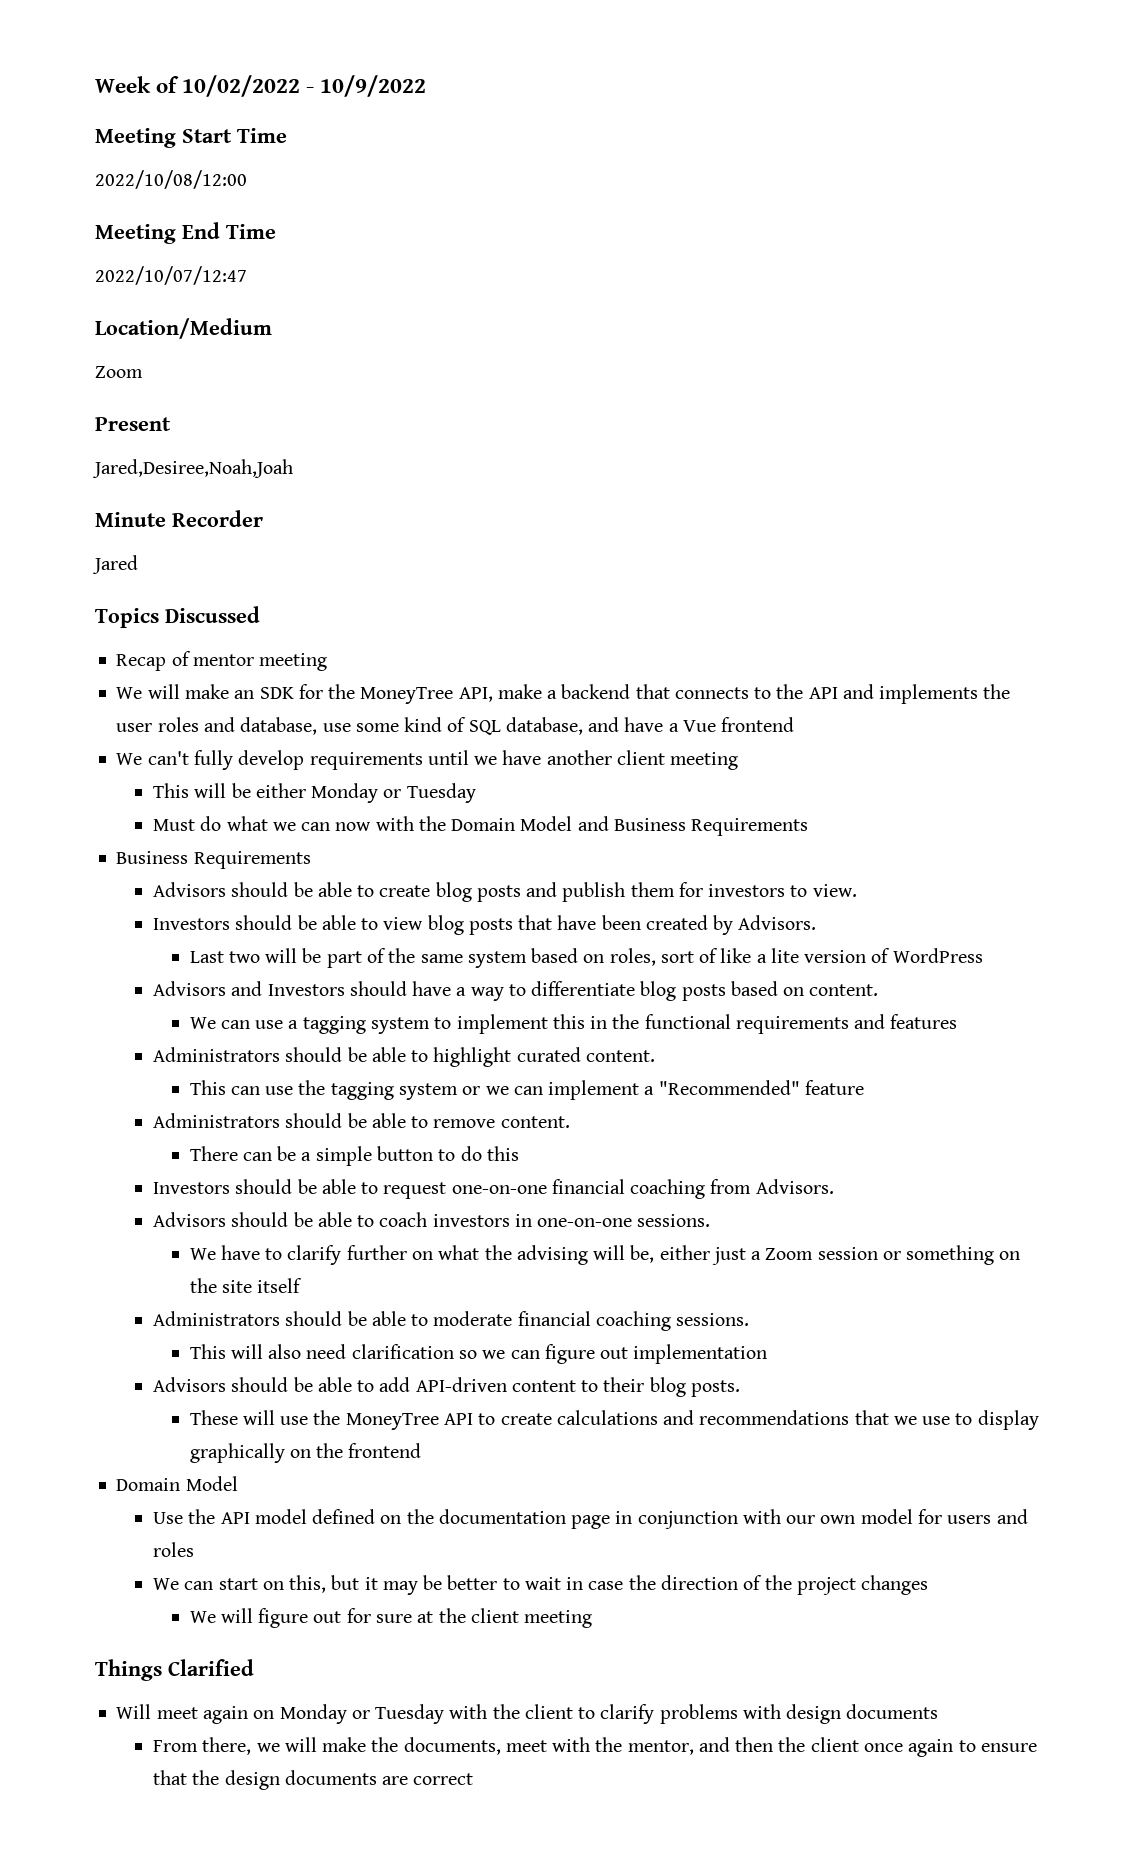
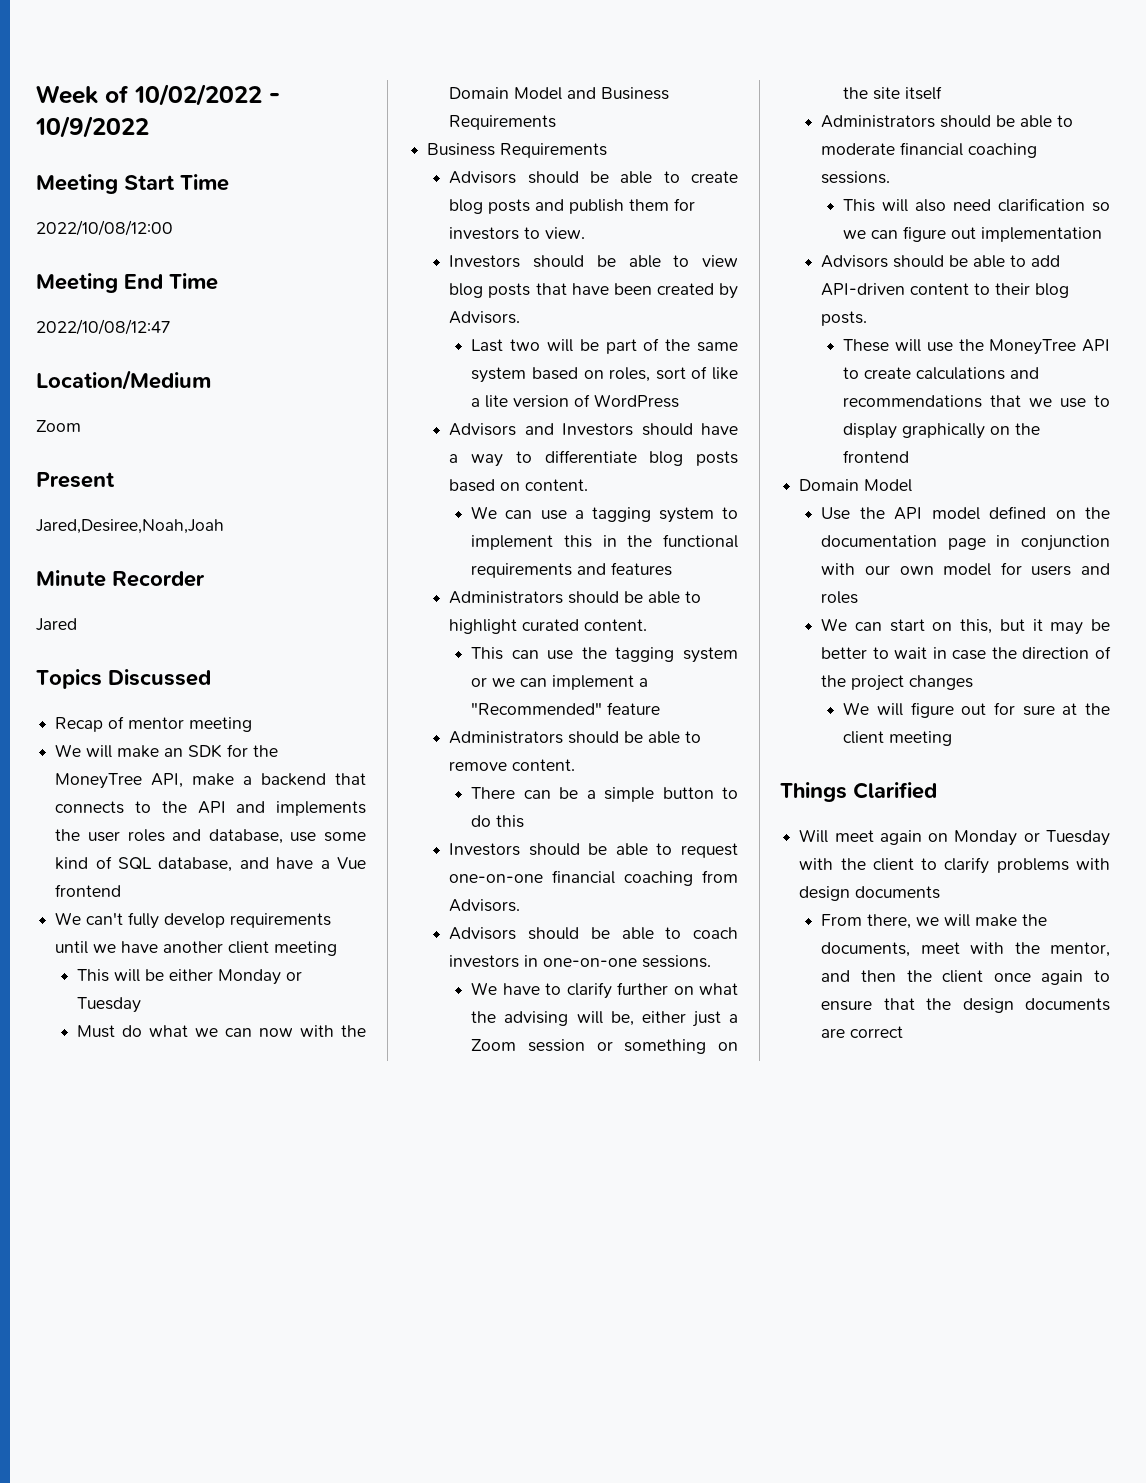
[95,266,247,285] 2022/10/07/12:47 -> [36,319,170,335] 2022/10/08/12:47

